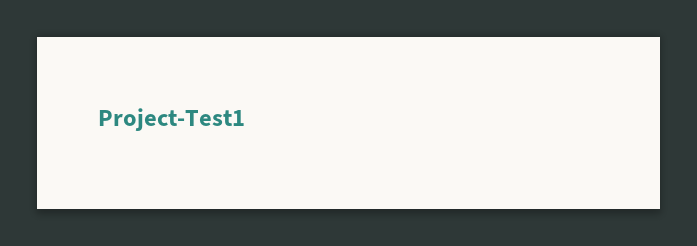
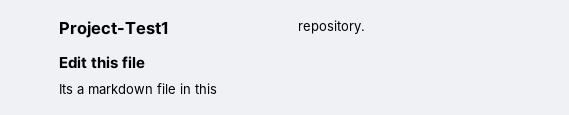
(245, 119) none -> [59,56,146,69] [59,83,217,95] [298,20,365,34] // Edit this file // Its a markdown file in this repository.

